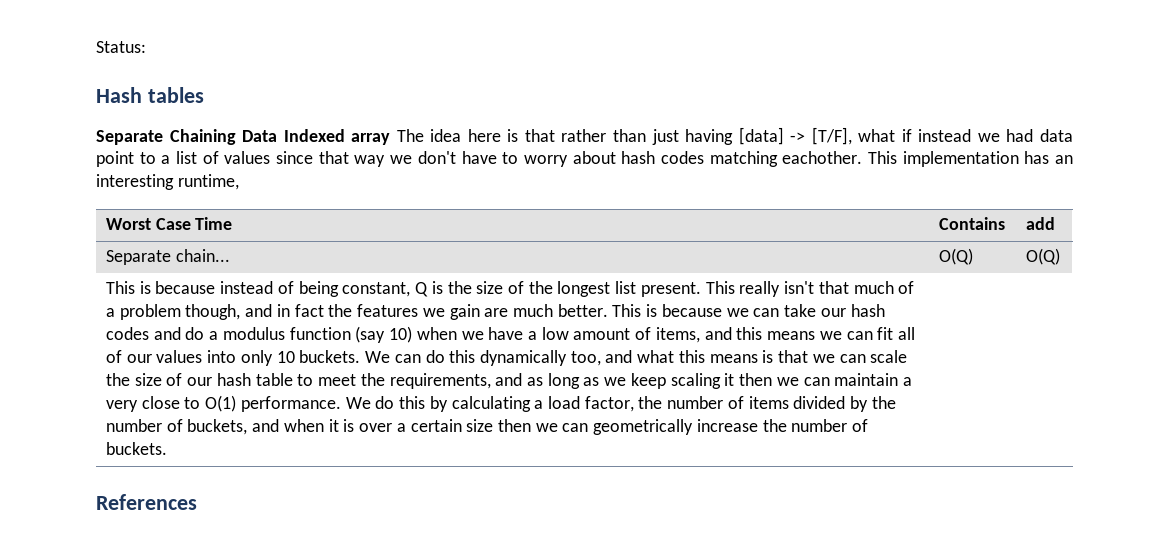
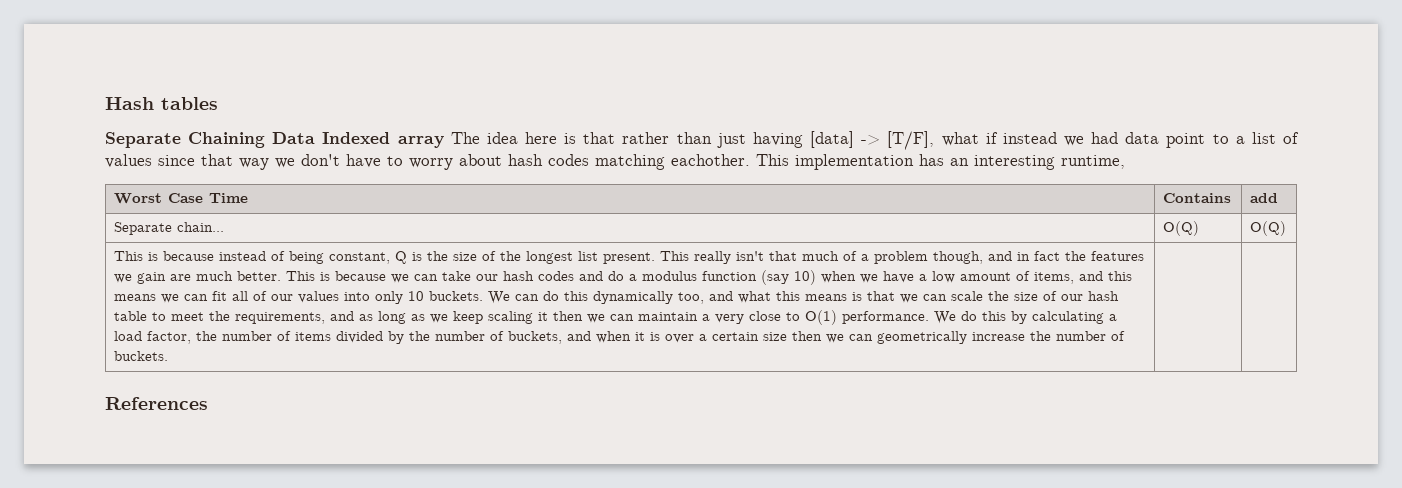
[96,41,146,53] Status: // -> (105, 103) none

